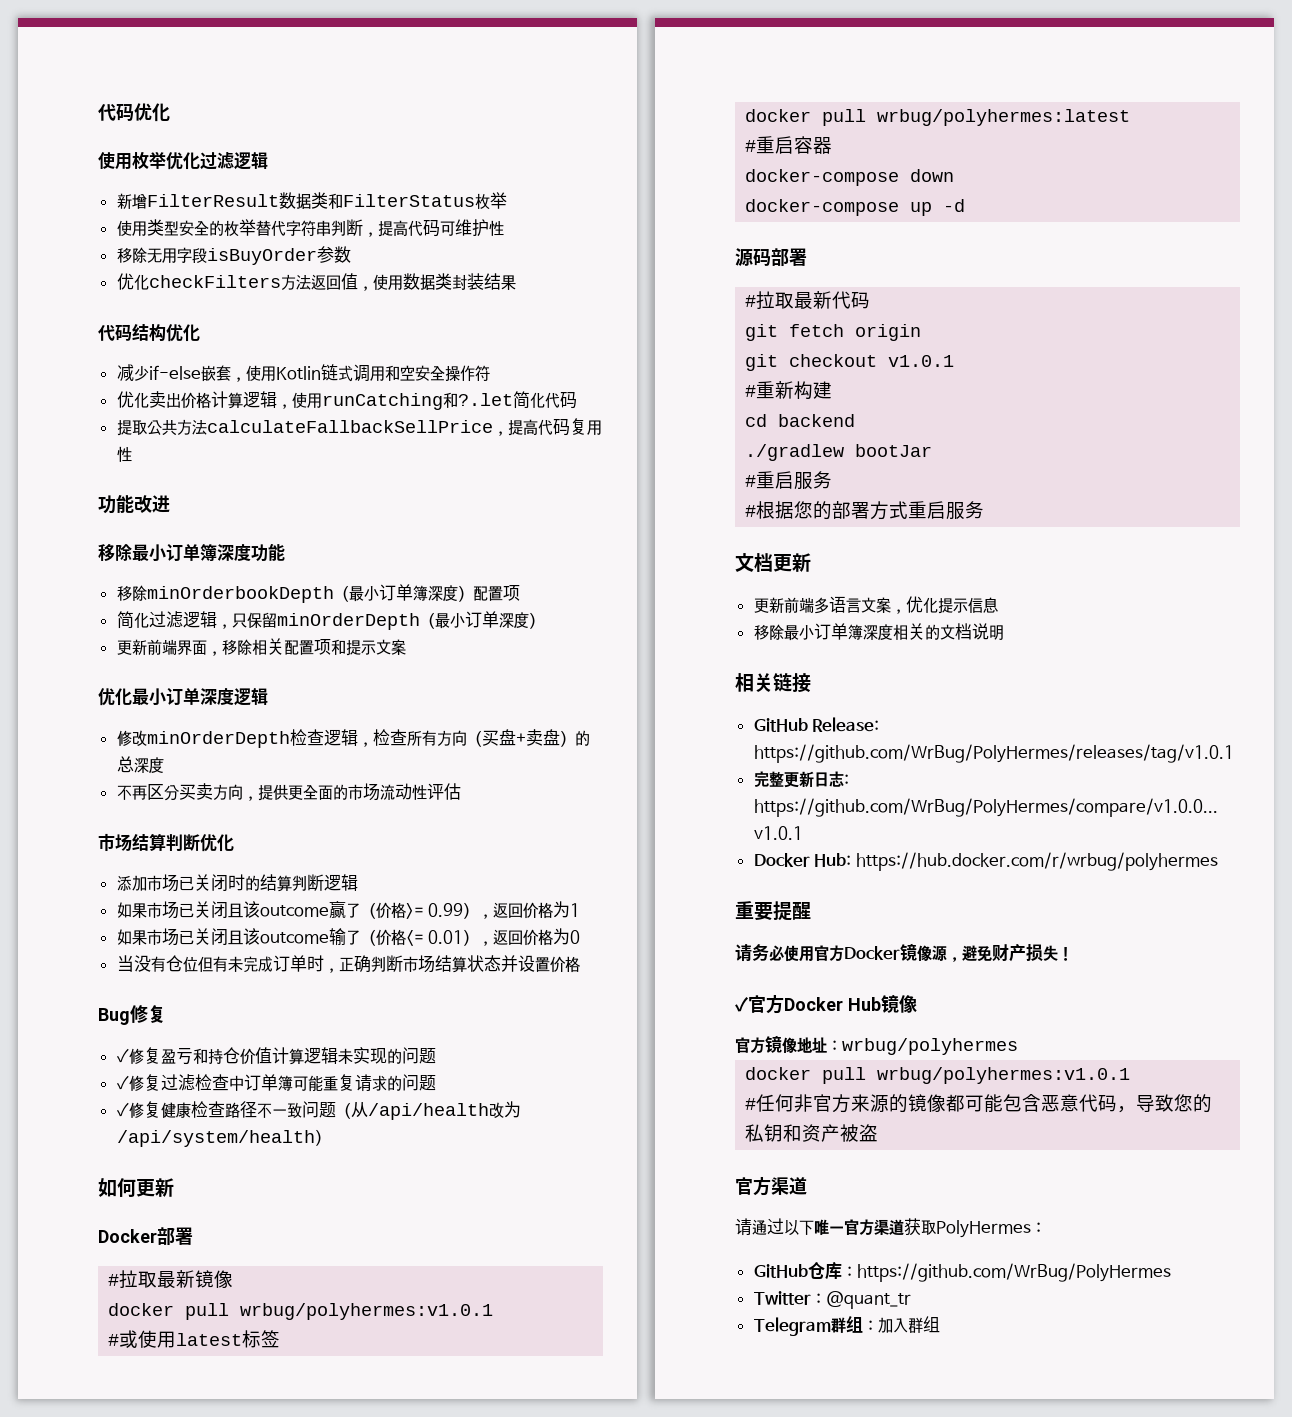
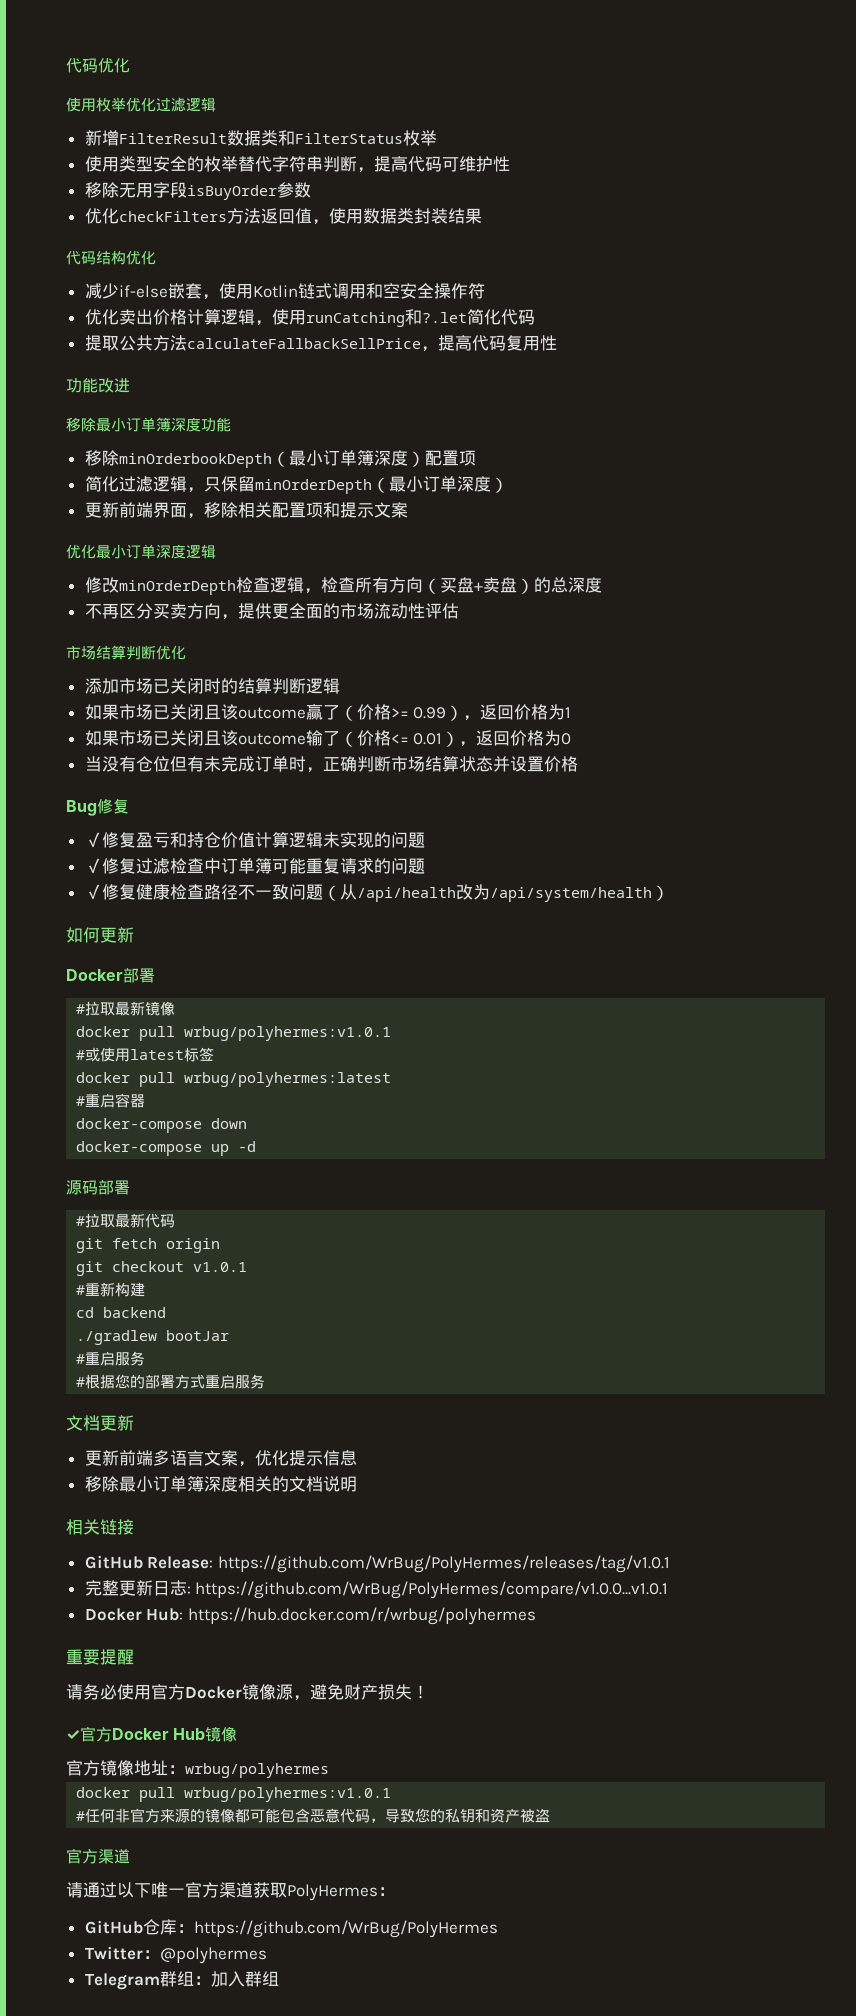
[825,1291,911,1309] @quant_tr -> [159,1947,267,1964] @polyhermes

